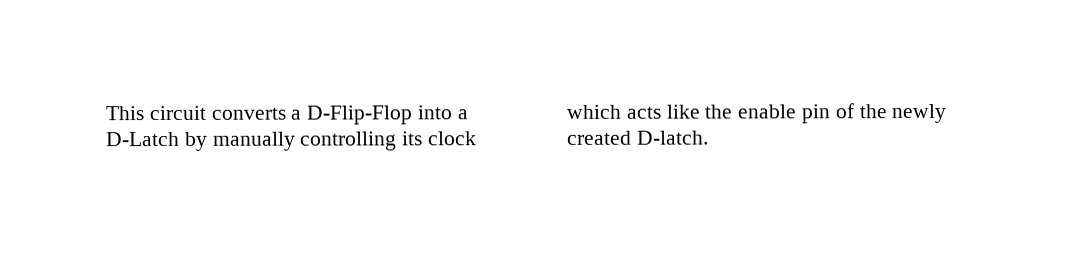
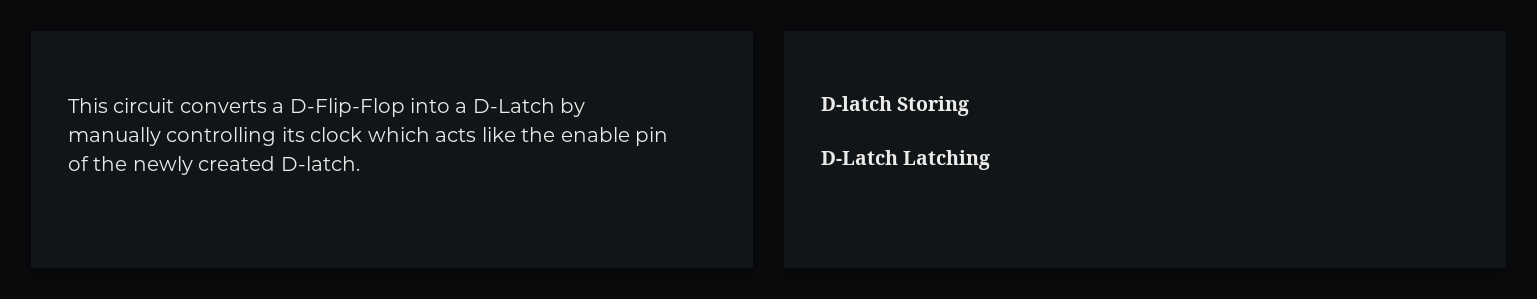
(709, 137) none -> [821,96,970,116] [821,150,991,170] // D-latch Storing // D-Latch Latching

